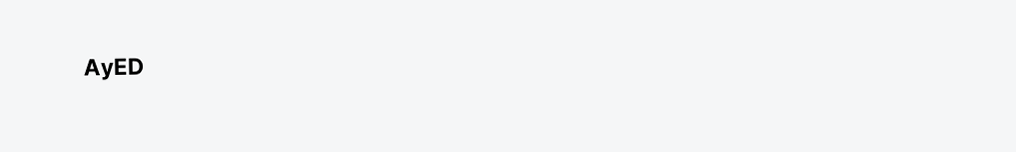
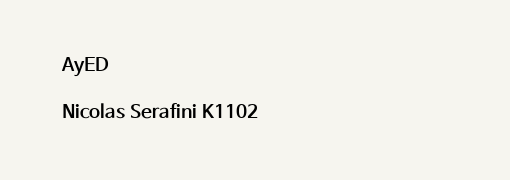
(145, 69) none -> [62,103,258,119] // Nicolas Serafini K1102

